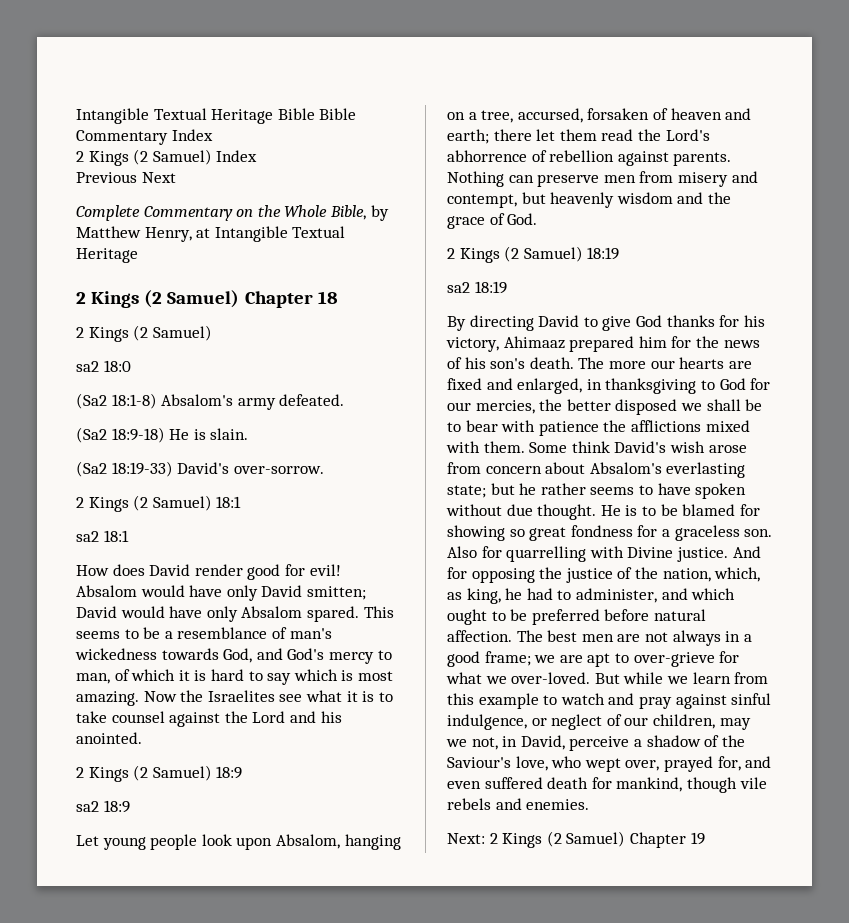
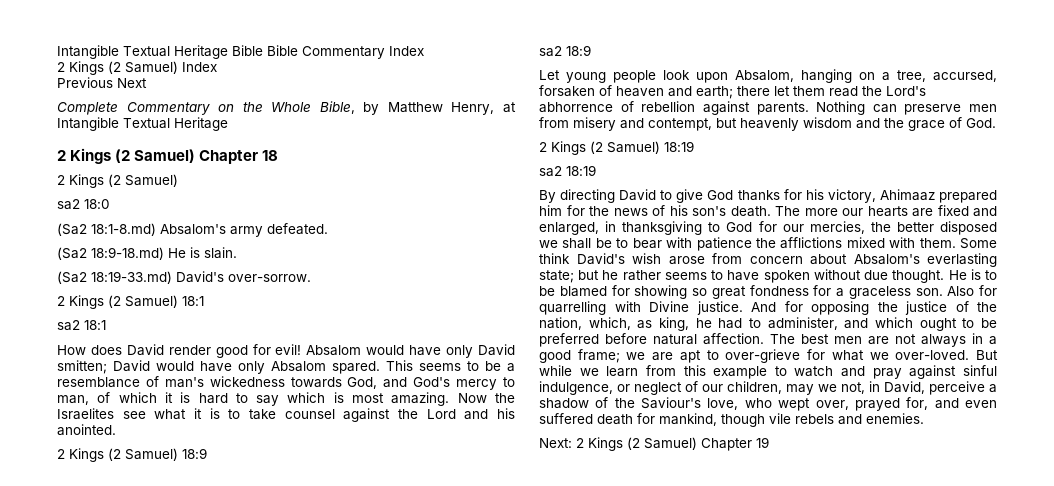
[111,393,157,409] 18:1-8) -> [91,223,156,236] 18:1-8.md)
[111,427,165,443] 18:9-18) -> [91,247,164,260] 18:9-18.md)
[111,461,173,477] 18:19-33) -> [91,271,172,284] 18:19-33.md)

